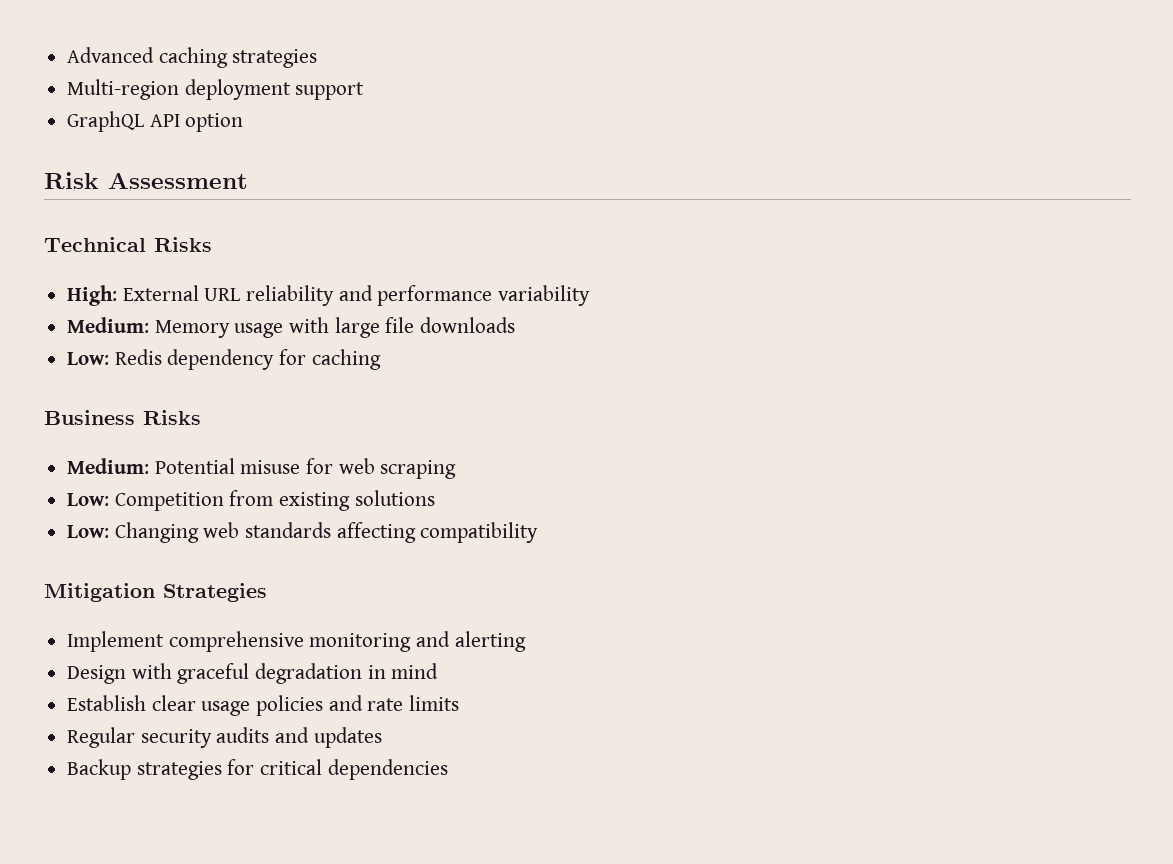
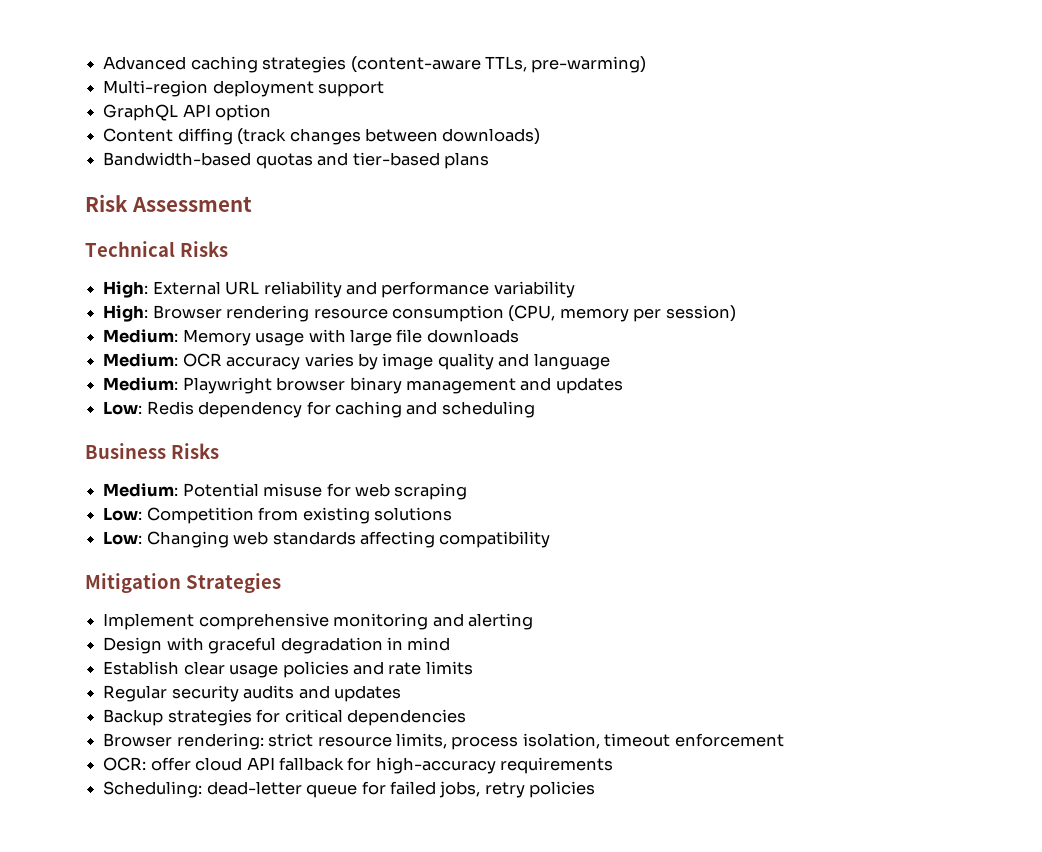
(318, 58) none -> [350,56,647,73] (content-aware TTLs, pre-warming)
(244, 122) none -> [103,128,541,145] [103,152,489,169] // Content diffing (track changes between downloads) // Bandwidth-based quotas and tier-based plans
(591, 295) none -> [103,305,736,322] // High: Browser rendering resource consumption (CPU, memory per session)
(516, 325) none -> [103,353,610,370] [103,377,623,394] // Medium: OCR accuracy varies by image quality and language // Medium: Playwright browser binary management and updates
(381, 359) none -> [406,401,535,418] and scheduling
(448, 769) none -> [103,733,784,750] [103,757,614,774] [103,781,596,798] // Browser rendering: strict resource limits, process isolation, timeout enforcement // OCR: offer cloud API fallback for high-accuracy requirements // Scheduling: dead-letter queue for failed jobs, retry policies

